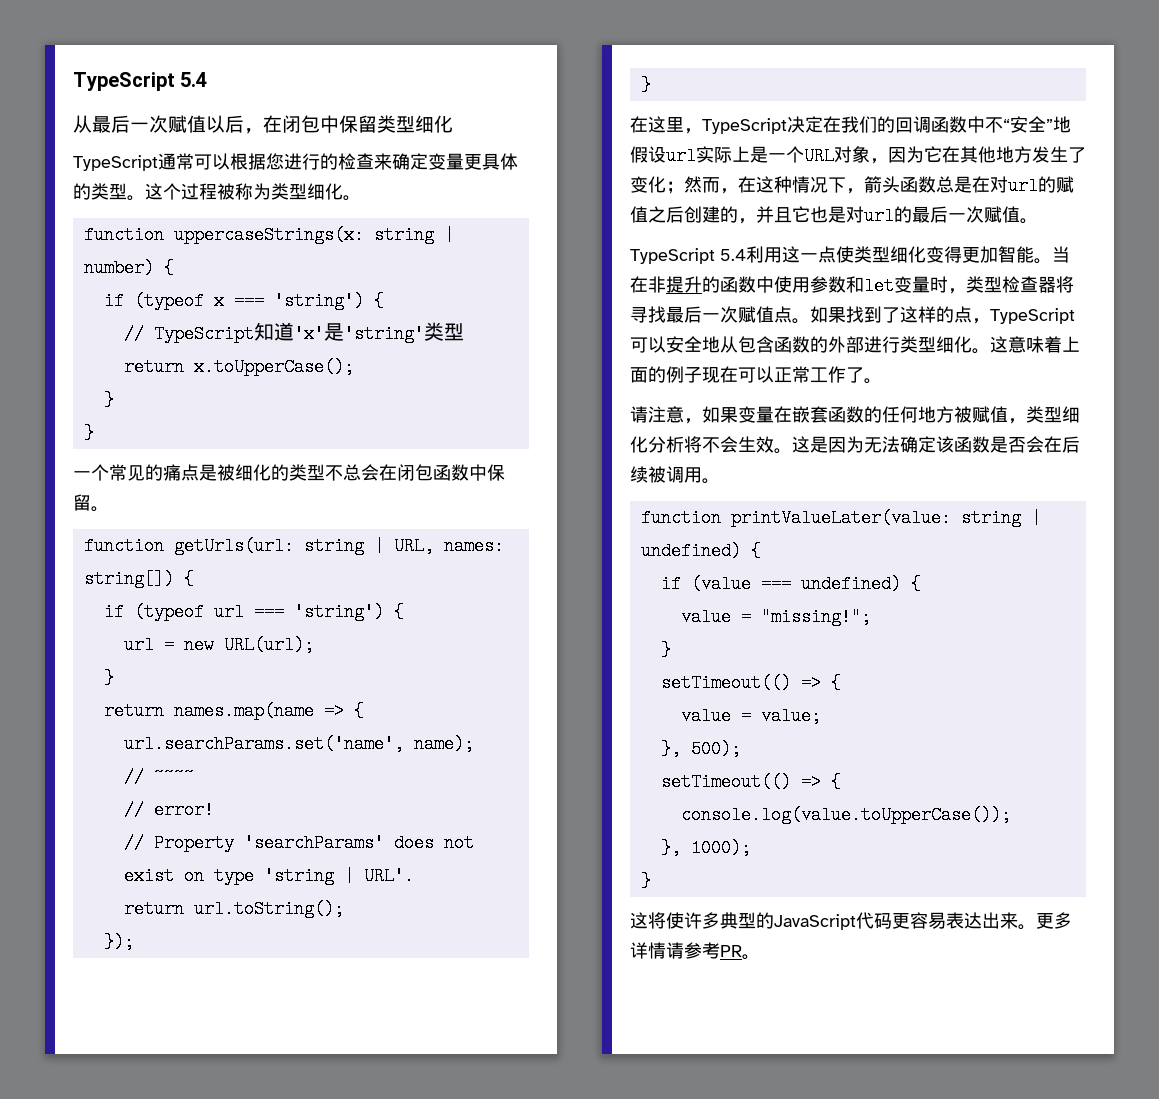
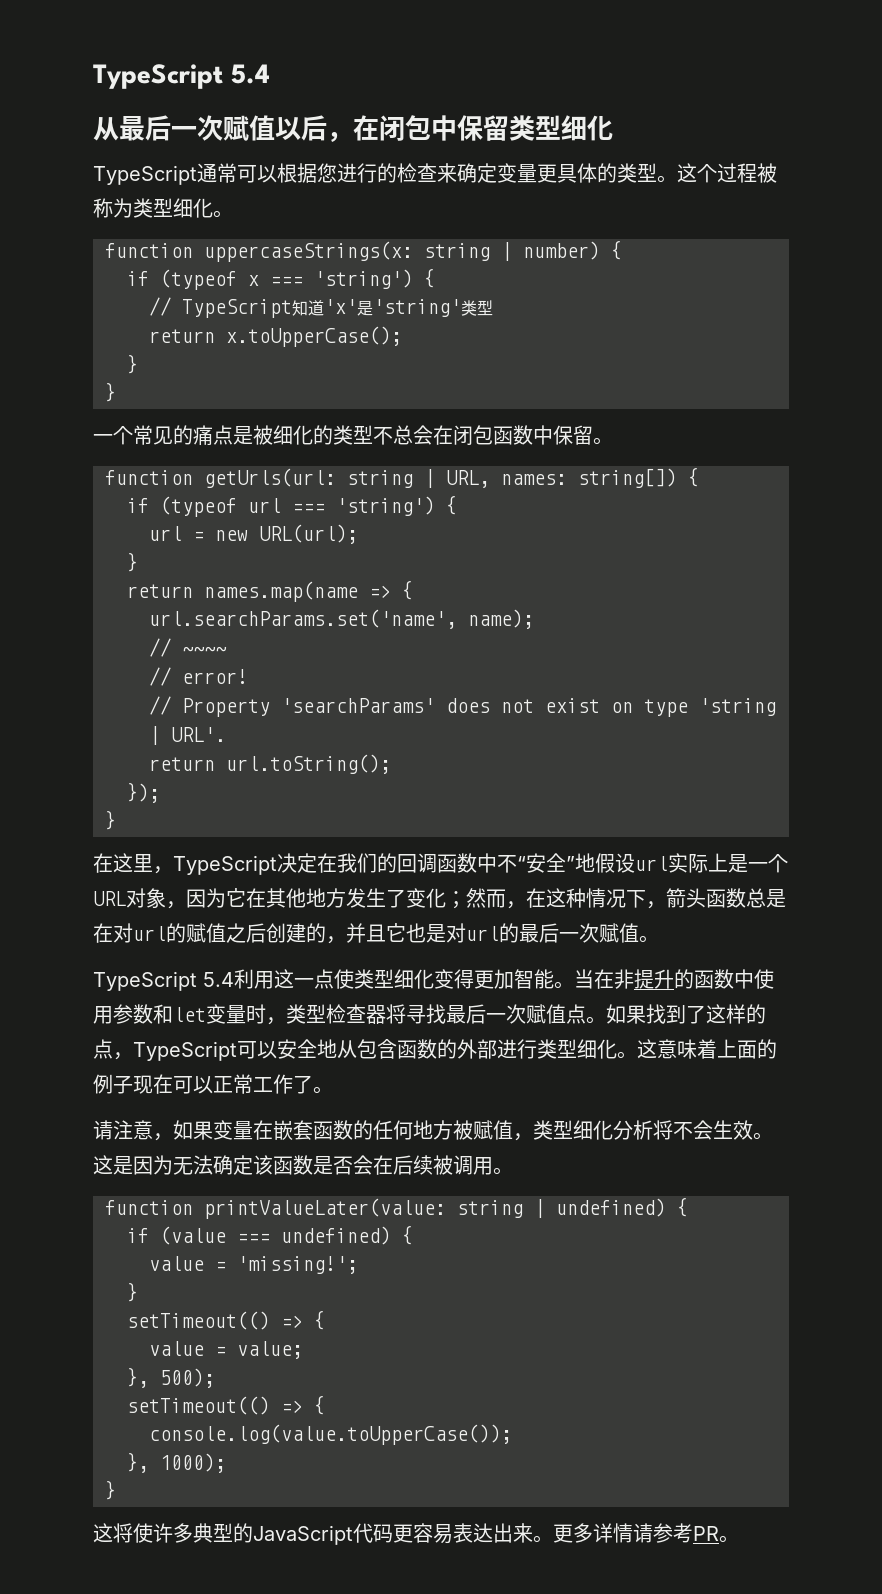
[760,608,871,626] "missing!"; -> [237,1256,358,1274] 'missing!';

